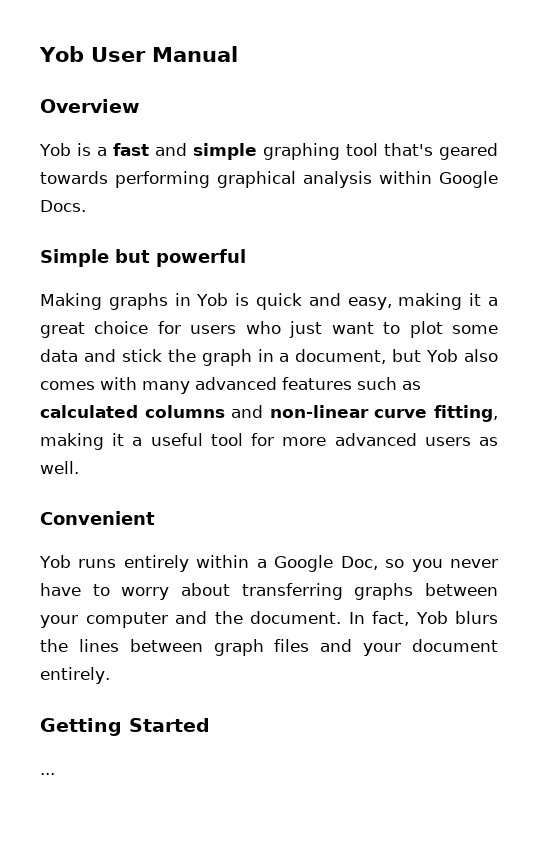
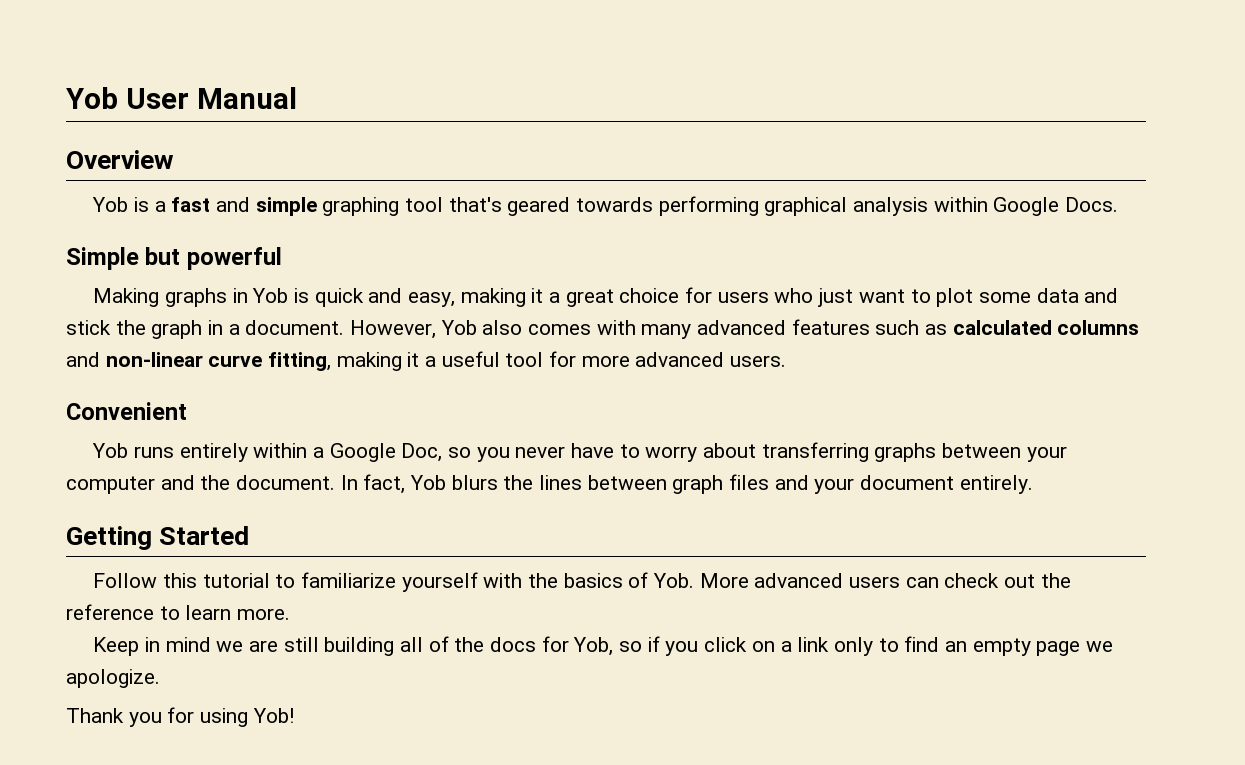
[295,349,422,364] document, but -> [245,320,437,339] document. However,
[424,437,499,446] [40,461,79,474] users as well. -> [730,355,787,367] users.
[40,773,55,775] ... -> [93,572,1071,592] [66,604,291,620] [93,636,1113,656] [66,669,160,688] [66,707,294,727] Follow this tutorial to familiarize yourself with the basics of Yob. More advanced users can check out the reference to learn more. // Keep in mind we are still building all of the docs for Yob, so if you click on a link only to find an empty page we apologize. // Thank you for using Yob!

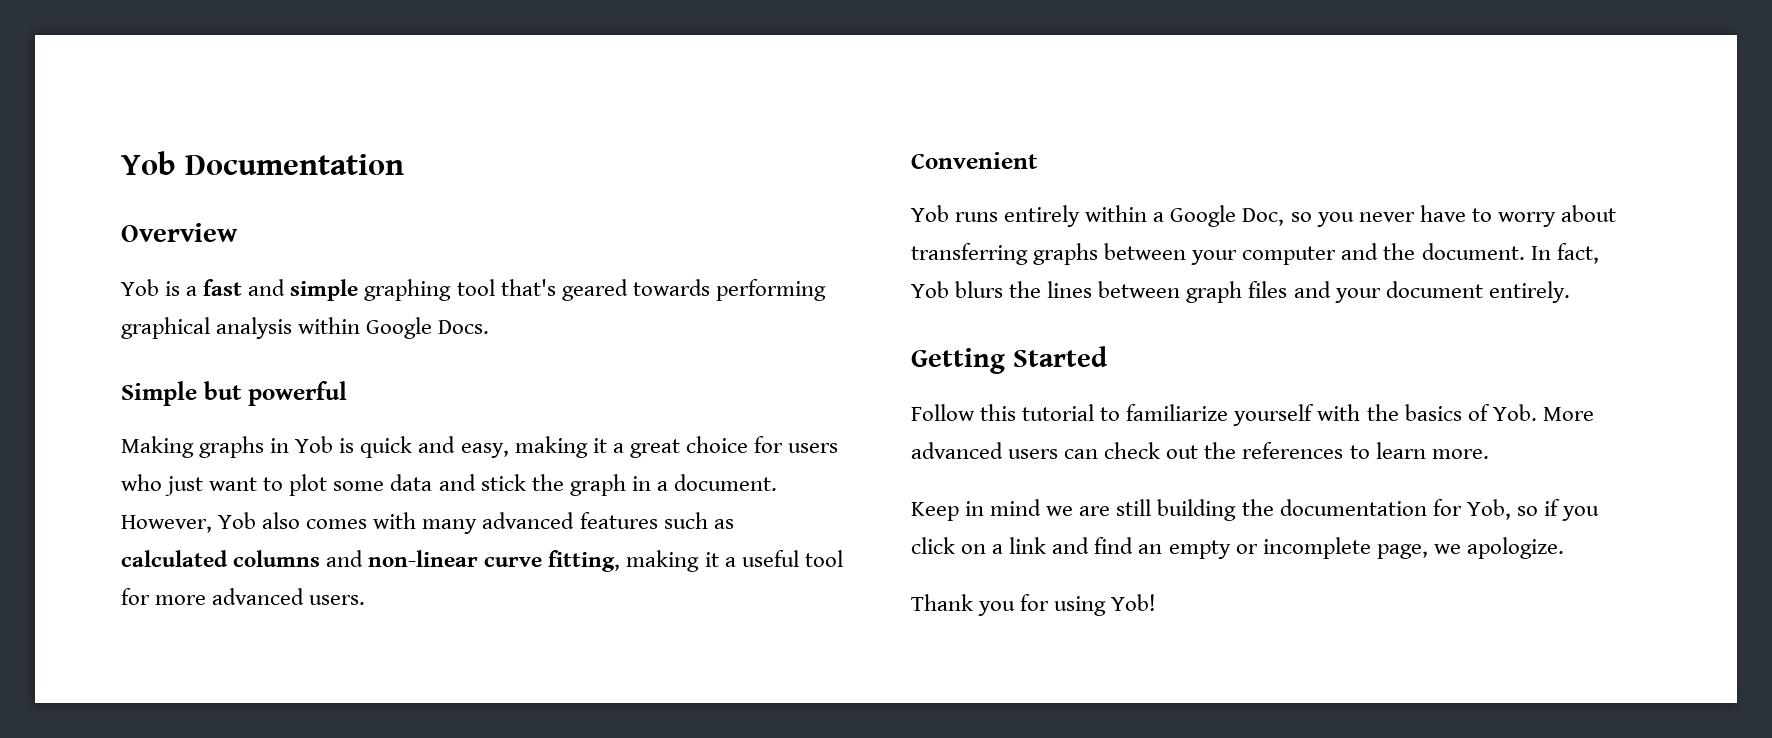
[66,87,297,109] Yob User Manual -> [121,151,404,175] Yob Documentation
[66,604,154,620] reference -> [1242,442,1344,459] references
[400,636,537,652] all of the docs -> [1241,499,1427,516] the documentation
[833,637,899,656] only to -> [1052,537,1090,554] and
[1036,641,1081,656] page -> [1235,537,1428,559] or incomplete page,

